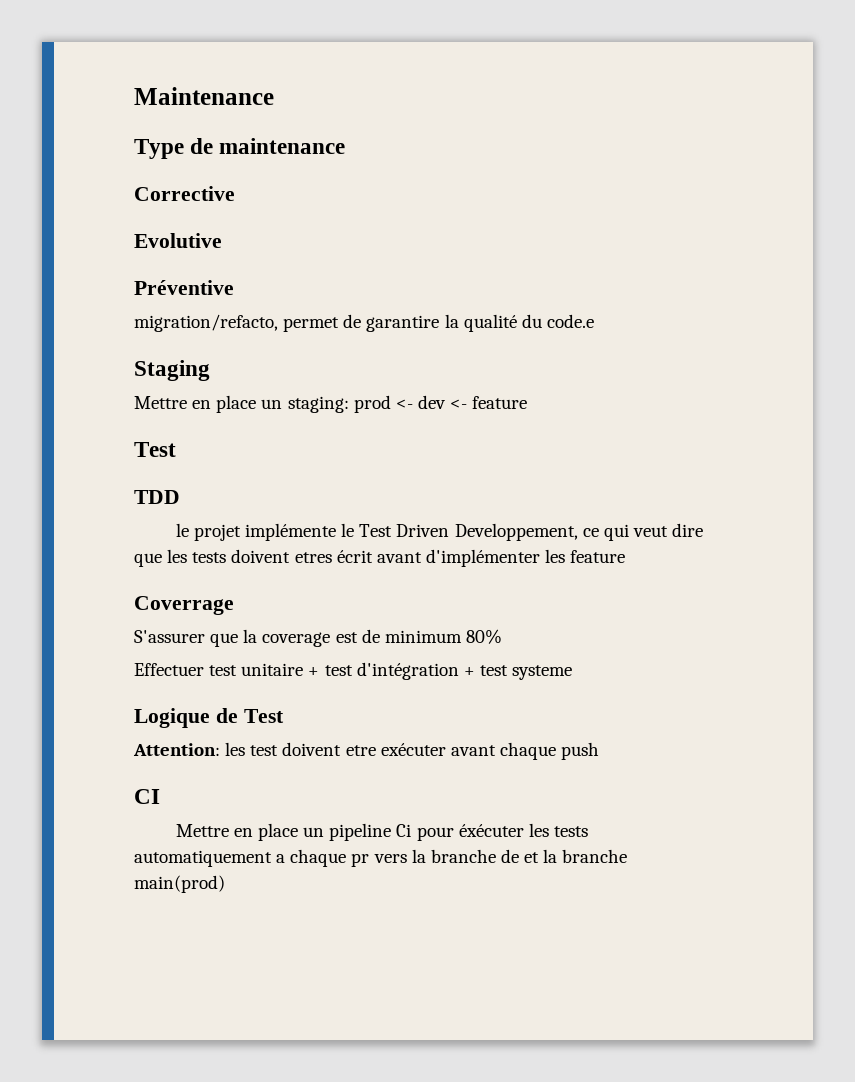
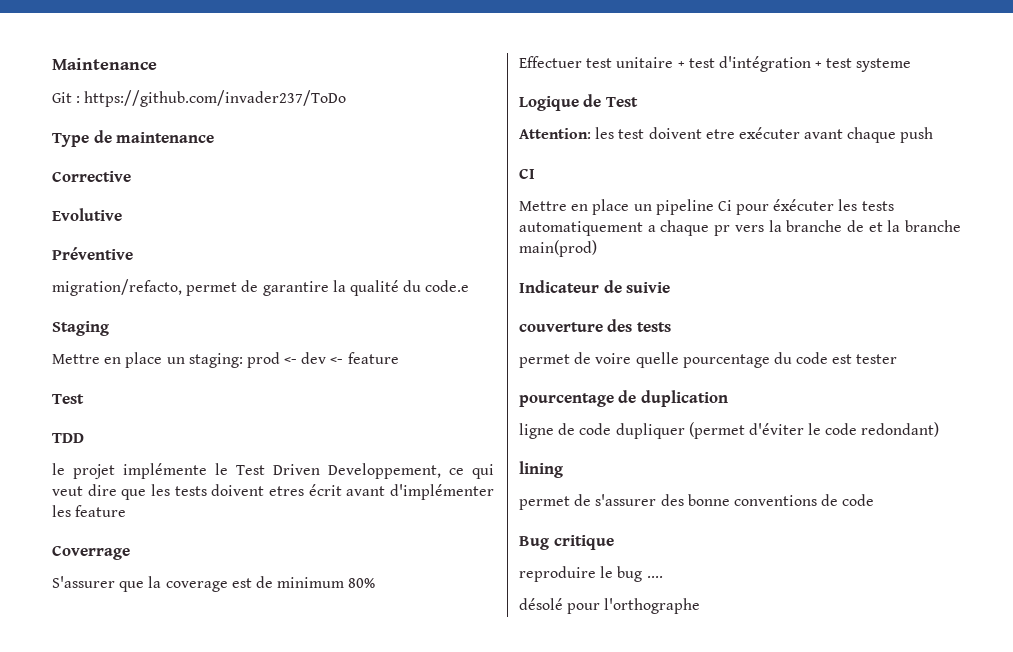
(274, 96) none -> [52,90,347,107] // Git : https://github.com/invader237/ToDo
(225, 884) none -> [519,280,671,293] [519,319,671,332] [519,352,898,368] [519,390,728,407] [519,422,940,439] [519,461,563,478] [519,494,875,510] [519,535,614,550] [519,566,663,582] [519,598,701,614] // Indicateur de suivie // couverture des tests // permet de voire quelle pourcentage du code est tester // pourcentage de duplication // ligne de code dupliquer (permet d'éviter le code redondant) // lining // permet de s'assurer des bonne conventions de code // Bug critique // reproduire le bug .... // désolé pour l'orthographe

